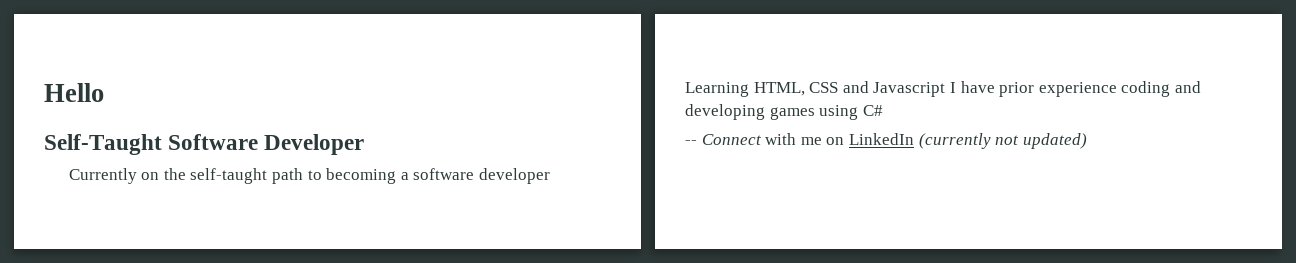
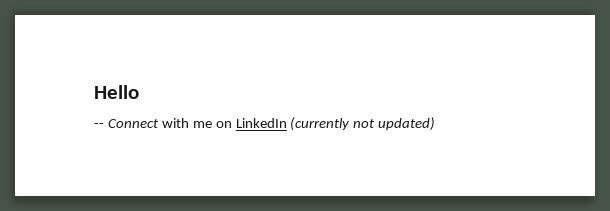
[44,134,365,155] [68,168,550,184] [685,81,1201,97] [685,104,883,120] // Self-Taught Software Developer // Currently on the self-taught path to becoming a software developer Learning HTML, CSS and Javascript I have prior experience coding and developing games using C# -> (139, 92) none

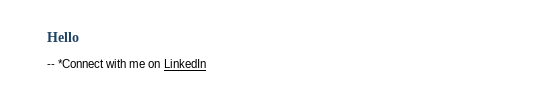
[107,119,159,128] Connect -> [58,59,105,68] *Connect
[290,117,436,131] (currently not updated) -> (206, 63) none

